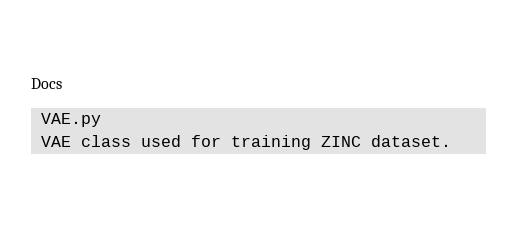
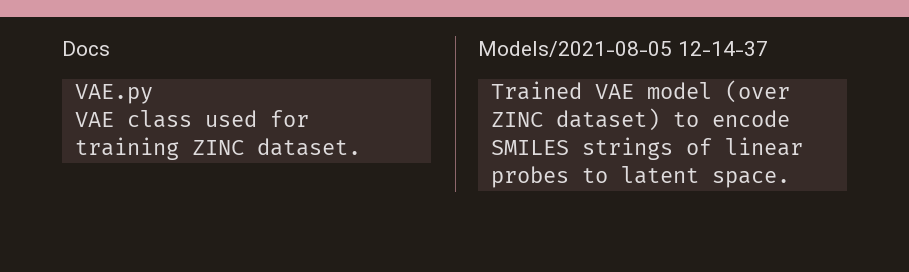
(451, 141) none -> [478,41,768,57] [490,80,790,103] [490,108,790,131] [490,137,803,160] [490,166,790,188] // Models/2021-08-05 12-14-37 // Trained VAE model (over ZINC dataset) to encode SMILES strings of linear probes to latent space.

